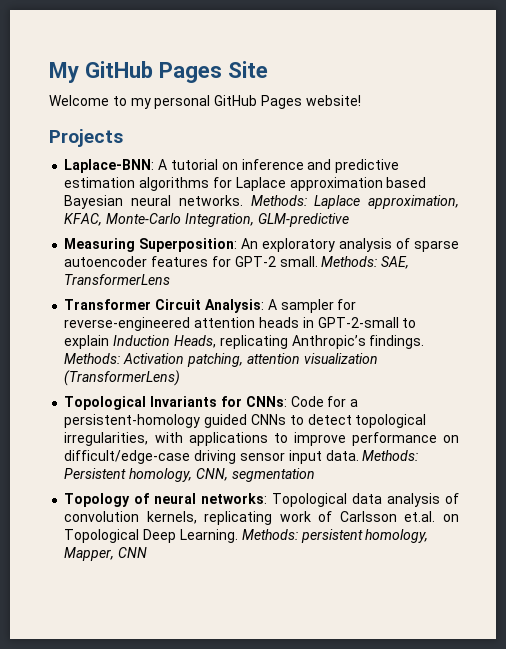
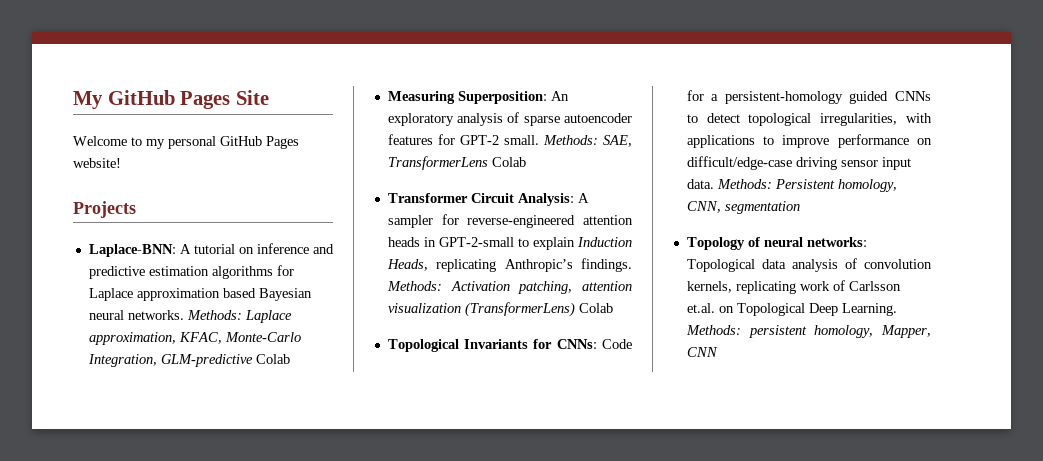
(349, 220) none -> [255,354,290,364] Colab
(171, 279) none -> [491,157,526,167] Colab
(181, 378) none -> [578,303,613,313] Colab

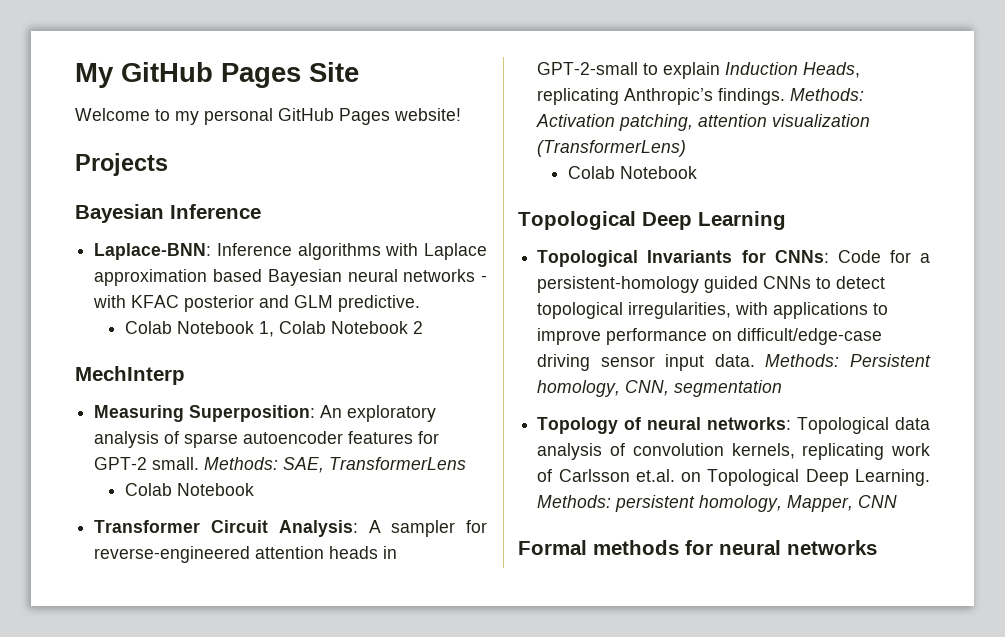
(136, 209) none -> [75,204,261,223] // Bayesian Inference
[179,243,334,254] [88,265,294,279] A tutorial on inference and predictive estimation algorithms for -> [216,243,419,260] Inference algorithms with
[127,310,292,323] [88,332,301,345] [87,354,290,367] networks. Methods: Laplace approximation, KFAC, Monte-Carlo Integration, GLM-predictive Colab -> [403,269,487,282] [93,295,421,312] [125,321,424,337] [75,366,185,385] networks - with KFAC posterior and GLM predictive. // Colab Notebook 1, Colab Notebook 2 // MechInterp
[491,157,526,167] Colab -> [125,483,255,496] // Colab Notebook
[578,303,613,313] Colab -> [568,166,698,179] [518,211,786,230] // Colab Notebook // Topological Deep Learning
(718, 352) none -> [518,540,877,555] // Formal methods for neural networks

